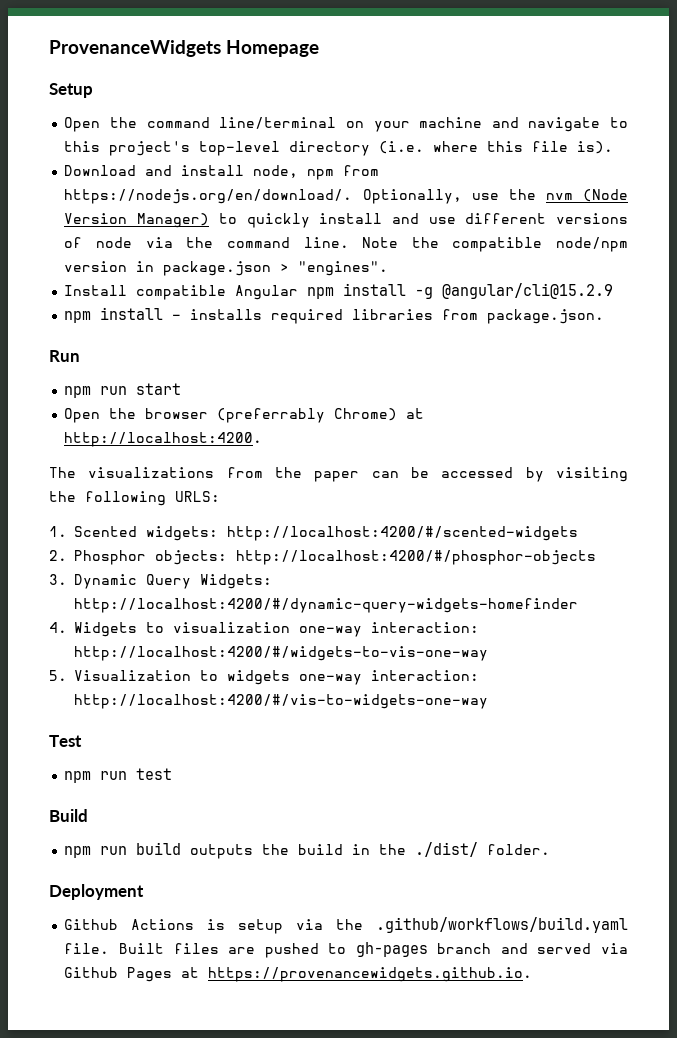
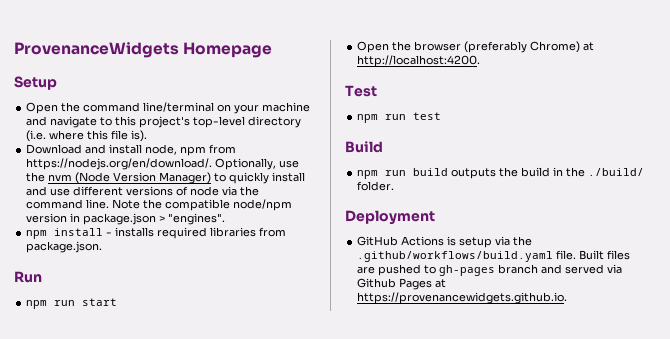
[64,283,614,300] // Install compatible Angular npm install -g @angular/cli@15.2.9 -> (226, 219) none
[217,408,326,423] (preferrably -> [464,41,528,53] (preferably
[49,467,628,482] [49,491,220,506] [49,526,578,541] [49,550,596,565] [49,574,272,589] [74,598,578,613] [49,622,479,637] [74,646,488,661] [49,670,479,685] [74,694,488,709] // The visualizations from the paper can be accessed by visiting the following URLS: // 1. Scented widgets: http://localhost:4200/#/scented-widgets // 2. Phosphor objects: http://localhost:4200/#/phosphor-objects // 3. Dynamic Query Widgets: http://localhost:4200/#/dynamic-query-widgets-homefinder // 4. Widgets to visualization one-way interaction: http://localhost:4200/#/widgets-to-vis-one-way // 5. Visualization to widgets one-way interaction: http://localhost:4200/#/vis-to-widgets-one-way -> (481, 61) none
[415,842,479,857] ./dist/ -> [588,168,645,176] ./build/
[64,919,119,930] Github -> [357,236,399,246] GitHub

